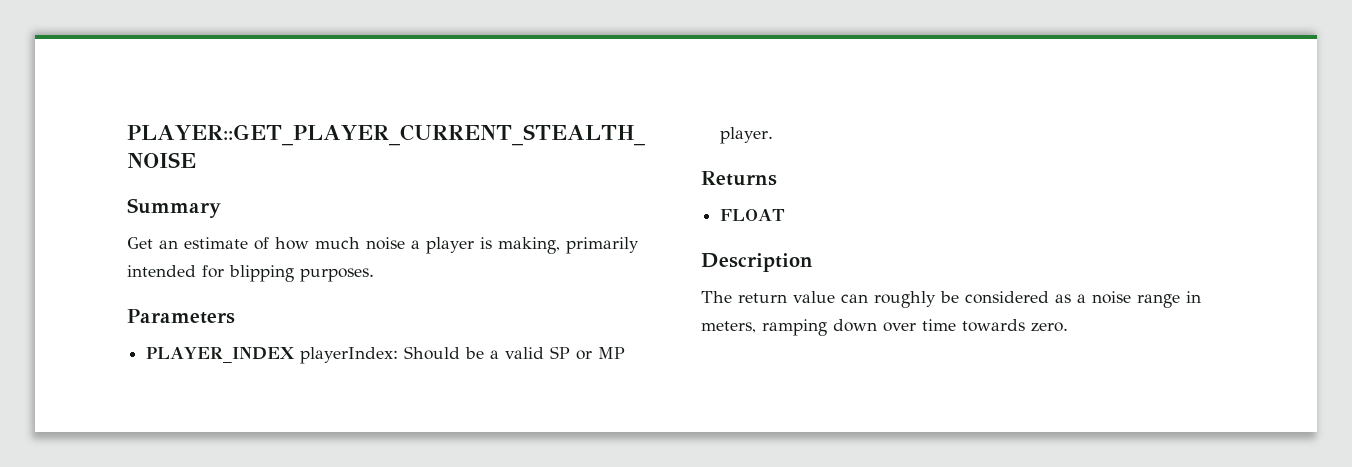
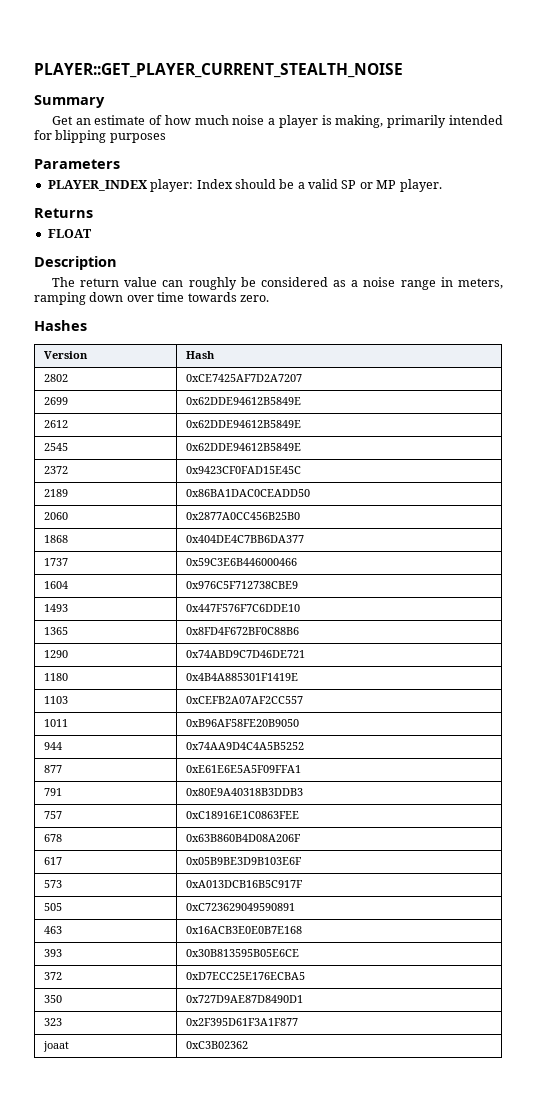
[300,268,374,282] purposes. -> [109,133,166,143] purposes
[300,346,461,364] playerIndex: Should -> [150,179,276,192] player: Index should
(1068, 327) none -> [34,320,87,331] [43,351,88,359] [185,351,215,359] [43,374,68,382] [185,374,302,382] [43,397,68,405] [185,397,301,405] [43,420,68,428] [185,420,301,428] [43,443,68,451] [185,443,301,451] [43,466,68,474] [185,466,301,474] [43,489,68,497] [185,489,310,497] [43,512,68,520] [185,512,300,520] [43,535,68,543] [185,535,304,543] [43,558,68,566] [185,558,297,566] [43,581,68,589] [185,581,298,589] [43,604,68,612] [185,604,300,612] [43,627,68,635] [185,627,299,635] [43,650,68,658] [185,650,305,658] [43,673,68,681] [185,673,298,681] [43,696,68,704] [185,696,303,704] [43,719,68,727] [185,719,299,727] [43,742,62,750] [185,742,304,750] [43,765,62,773] [185,765,301,773] [43,788,62,796] [185,788,303,796] [43,811,62,819] [185,811,299,819] [43,834,62,842] [185,834,301,842] [43,857,62,865] [185,857,302,865] [43,880,62,888] [185,880,303,888] [43,903,62,911] [185,903,295,911] [43,926,62,934] [185,926,302,934] [43,949,62,957] [185,949,299,957] [43,972,62,980] [185,972,305,980] [43,995,62,1003] [185,995,303,1003] [43,1018,62,1026] [185,1018,298,1026] [42,1041,69,1052] [185,1041,248,1049] // Hashes // Version | Hash // 2802 | 0xCE7425AF7D2A7207 // 2699 | 0x62DDE94612B5849E // 2612 | 0x62DDE94612B5849E // 2545 | 0x62DDE94612B5849E // 2372 | 0x9423CF0FAD15E45C // 2189 | 0x86BA1DAC0CEADD50 // 2060 | 0x2877A0CC456B25B0 // 1868 | 0x404DE4C7BB6DA377 // 1737 | 0x59C3E6B446000466 // 1604 | 0x976C5F712738CBE9 // 1493 | 0x447F576F7C6DDE10 // 1365 | 0x8FD4F672BF0C88B6 // 1290 | 0x74ABD9C7D46DE721 // 1180 | 0x4B4A885301F1419E // 1103 | 0xCEFB2A07AF2CC557 // 1011 | 0xB96AF58FE20B9050 // 944 | 0x74AA9D4C4A5B5252 // 877 | 0xE61E6E5A5F09FFA1 // 791 | 0x80E9A40318B3DDB3 // 757 | 0xC18916E1C0863FEE // 678 | 0x63B860B4D08A206F // 617 | 0x05B9BE3D9B103E6F // 573 | 0xA013DCB16B5C917F // 505 | 0xC723629049590891 // 463 | 0x16ACB3E0E0B7E168 // 393 | 0x30B813595B05E6CE // 372 | 0xD7ECC25E176ECBA5 // 350 | 0x727D9AE87D8490D1 // 323 | 0x2F395D61F3A1F877 // joaat | 0xC3B02362

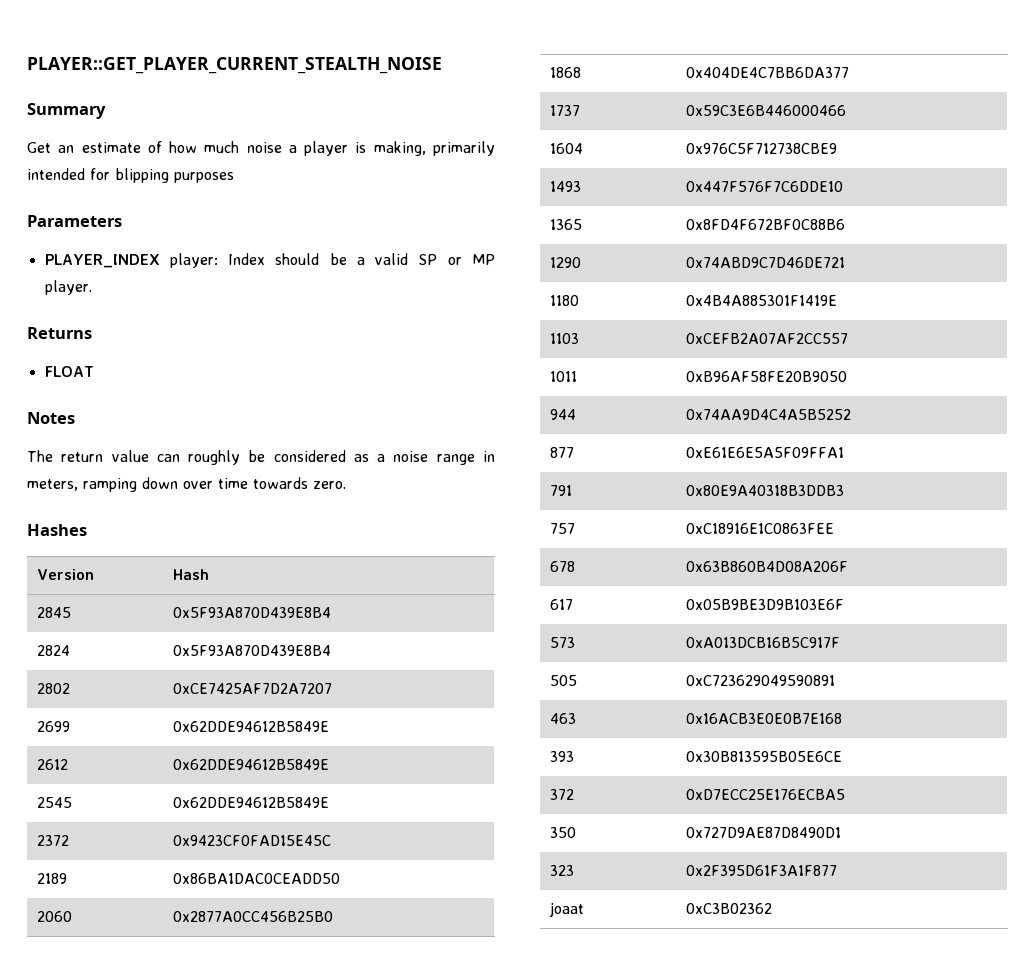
[34,256,117,270] Description -> [27,412,75,424] Notes
(215, 355) none -> [36,607,71,618] [172,607,331,618] [36,645,70,656] [172,645,331,656] // 2845 | 0x5F93A870D439E8B4 // 2824 | 0x5F93A870D439E8B4

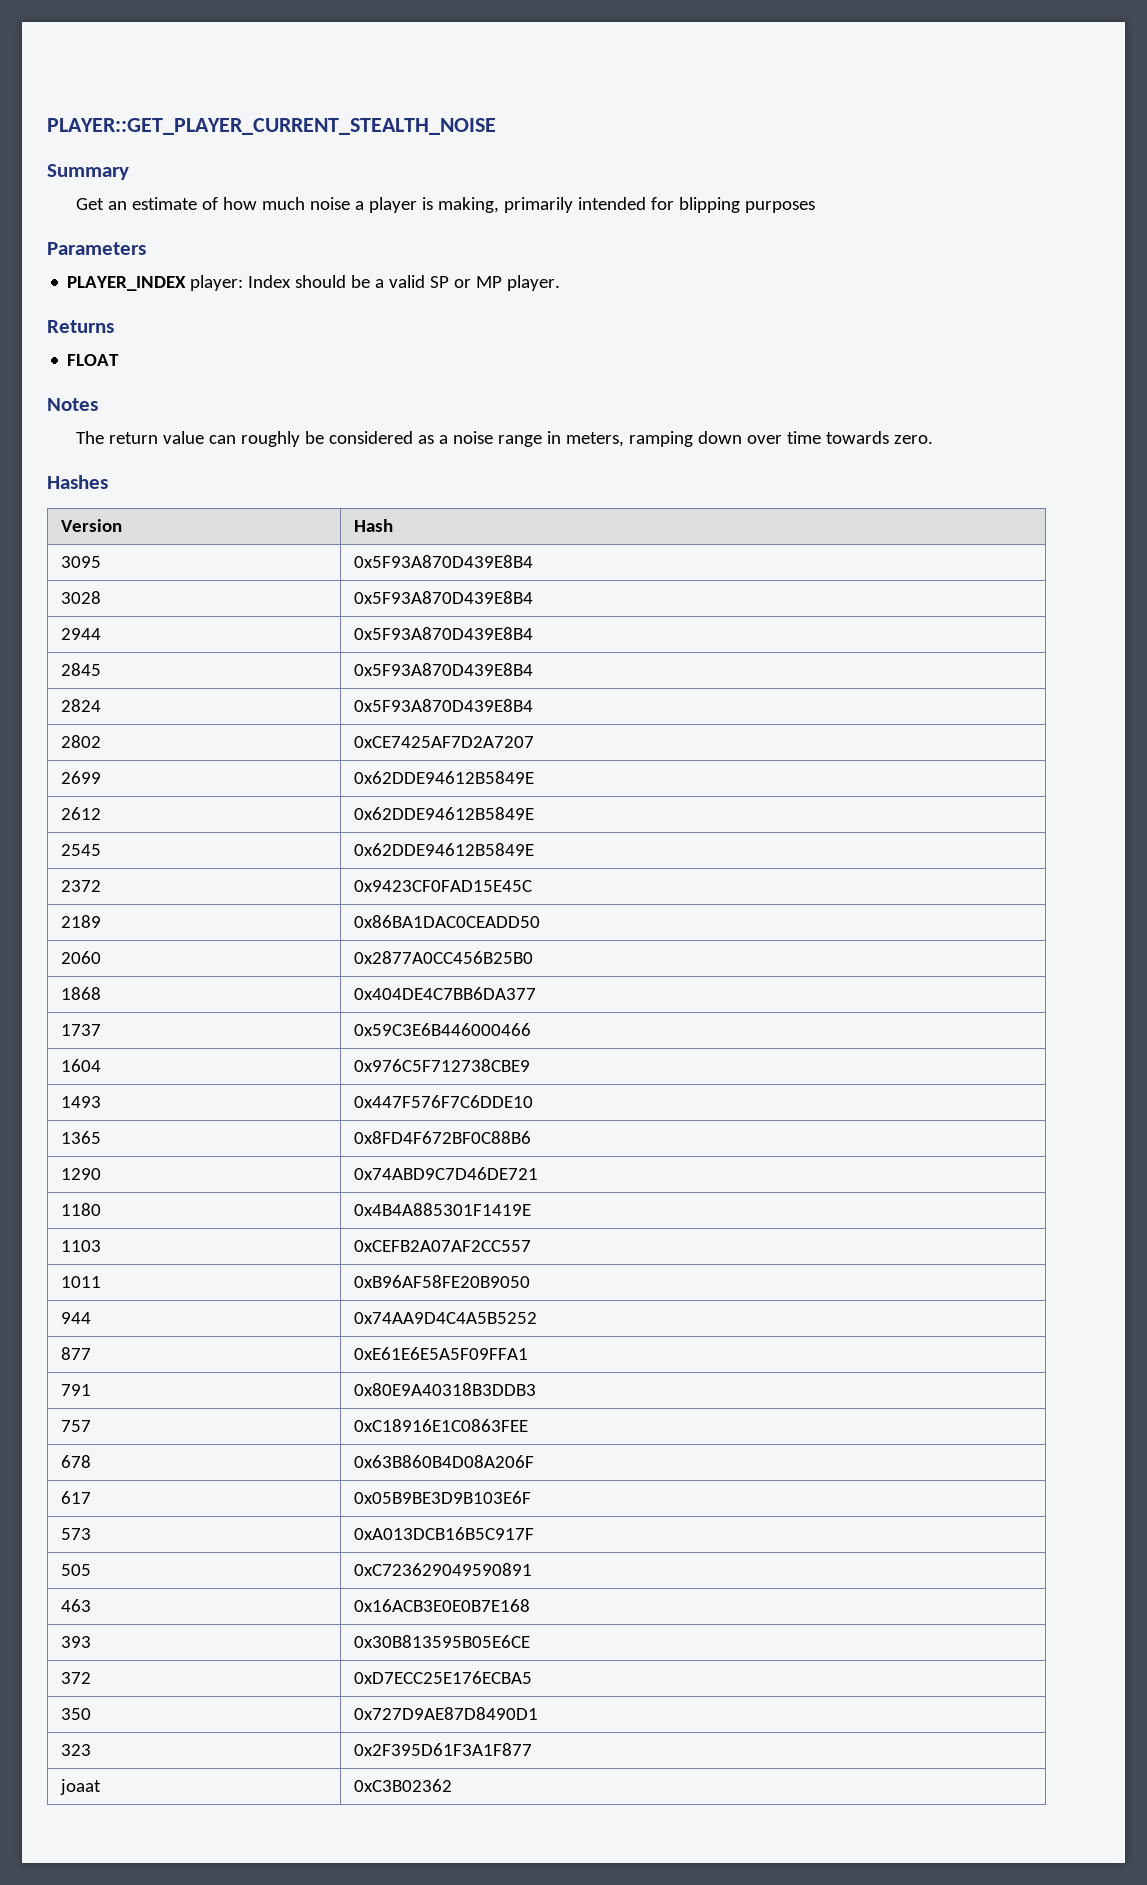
(209, 574) none -> [60,556,101,568] [353,555,533,568] [60,591,101,604] [353,591,533,604] [60,628,101,640] [353,627,533,640] // 3095 | 0x5F93A870D439E8B4 // 3028 | 0x5F93A870D439E8B4 // 2944 | 0x5F93A870D439E8B4

